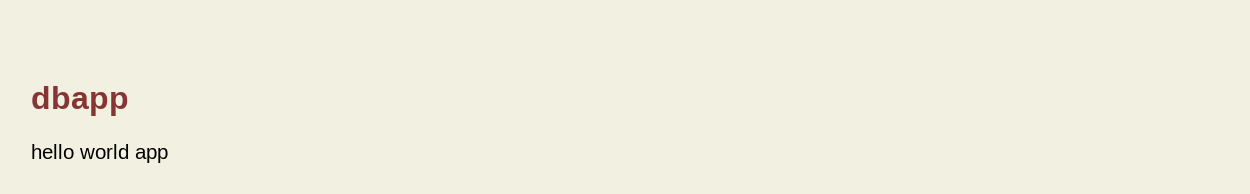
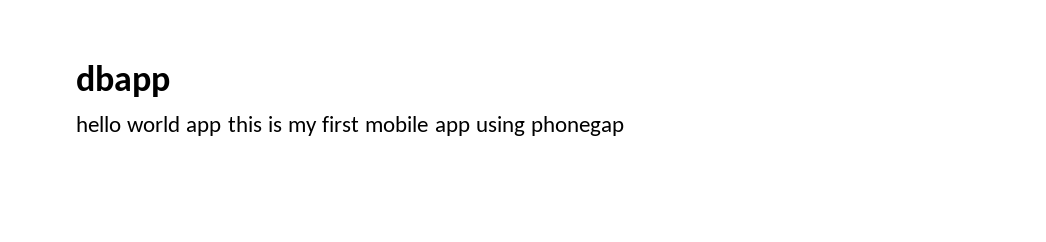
(168, 155) none -> [227,116,625,136] this is my first mobile app using phonegap

